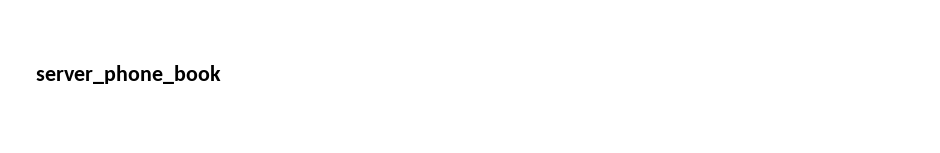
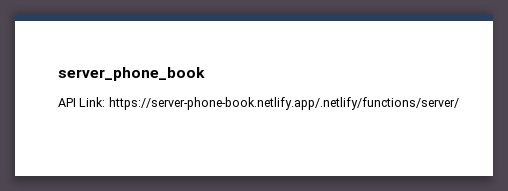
(221, 74) none -> [58,97,459,110] // API Link: https://server-phone-book.netlify.app/.netlify/functions/server/

